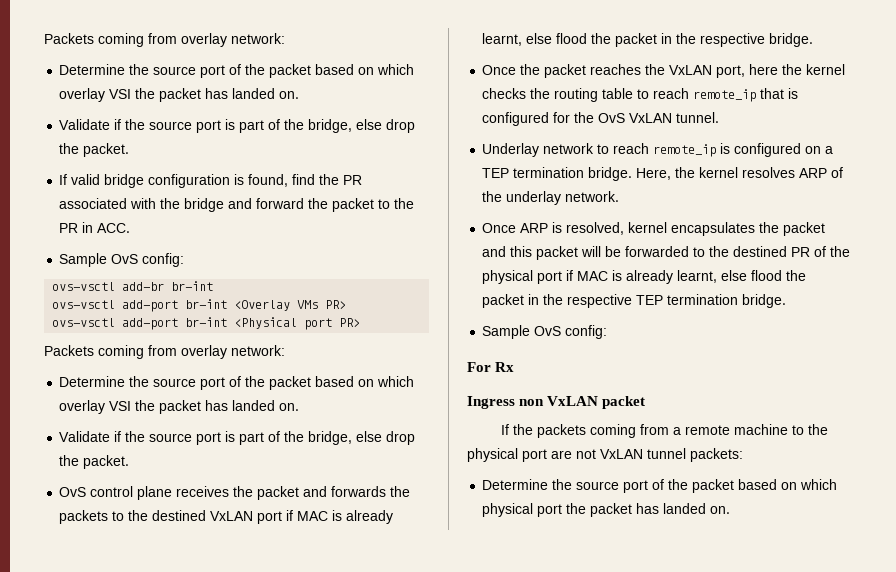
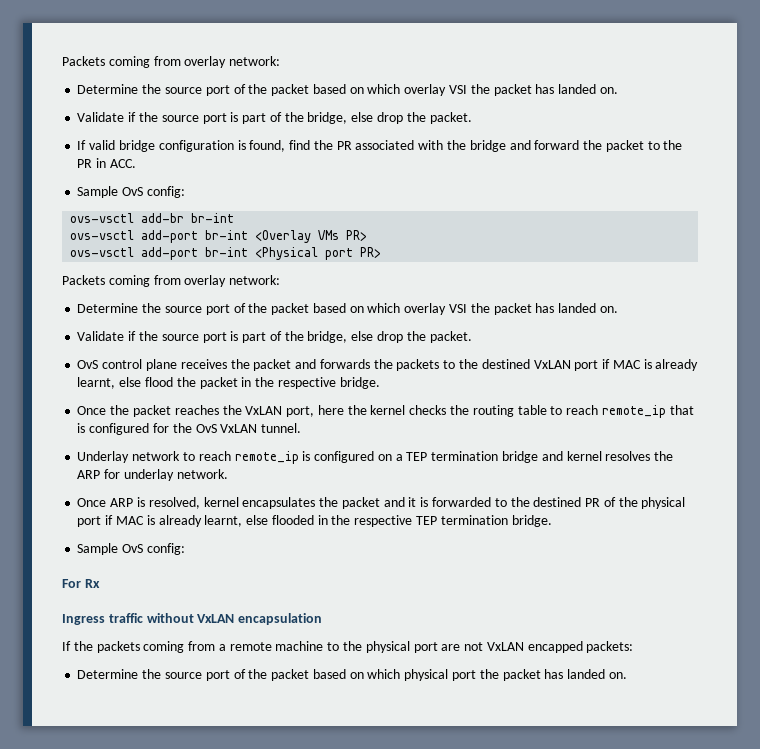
[588,167,844,181] [482,191,503,202] bridge. Here, the kernel resolves ARP of the -> [501,451,674,463] [77,469,121,479] bridge and kernel resolves the ARP for
[510,246,622,260] this packet will be -> [408,497,429,507] it is
[751,270,807,281] [482,294,525,308] flood the packet -> [271,515,314,525] flooded
[519,396,646,409] non VxLAN packet -> [108,613,323,625] traffic without VxLAN encapsulation
[647,448,686,459] tunnel -> [527,641,583,653] encapped

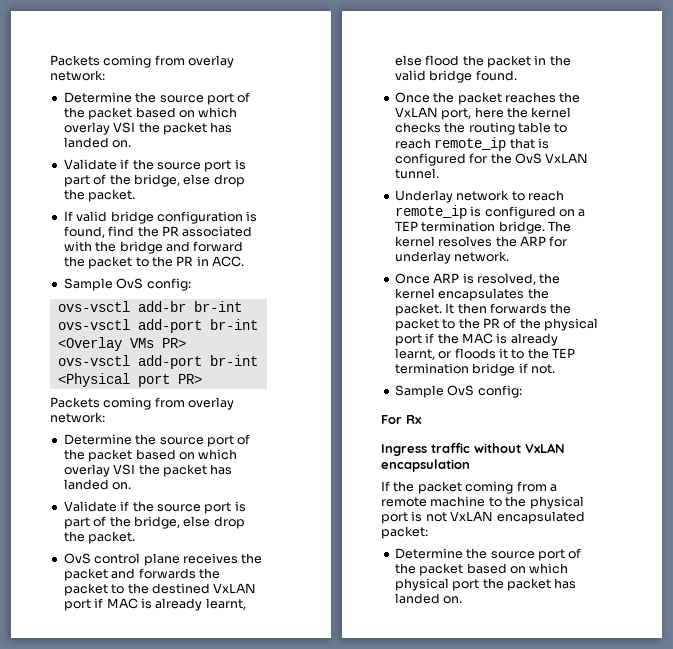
[396,359,440,371] packets -> [63,583,108,596] packet
[277,377,380,389] respective bridge. -> [394,70,517,83] valid bridge found.
[501,451,563,463] bridge and -> [498,221,571,234] bridge. The
(200, 503) none -> [539,273,561,284] the
[341,497,582,509] packet and it is forwarded to the destined -> [394,303,572,316] [394,318,480,331] packet. It then forwards the packet to the
[115,515,552,527] MAC is already learnt, else flooded in the respective TEP termination bridge. -> [437,333,558,346] [394,348,575,360] [394,363,555,376] the MAC is already learnt, or floods it to the TEP termination bridge if not.
[96,641,140,653] packets -> [417,481,462,494] packet
[441,644,461,651] are -> [411,511,423,522] is
[527,641,634,653] encapped packets: -> [496,511,585,524] [381,526,428,539] encapsulated packet:

